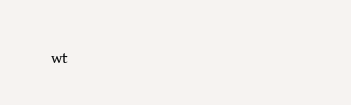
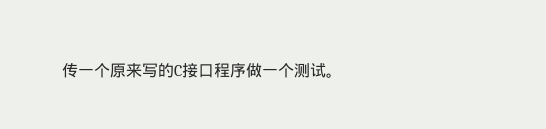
[51,53,68,63] wt -> [62,63,343,78] 传一个原来写的C接口程序做一个测试。

